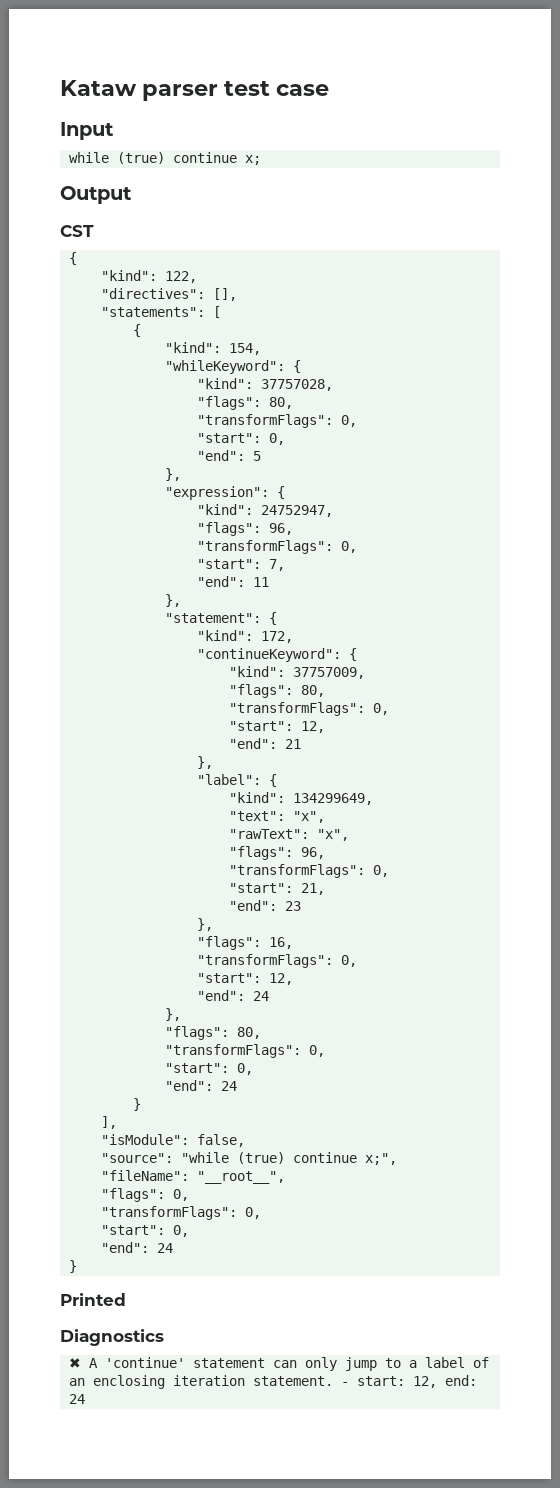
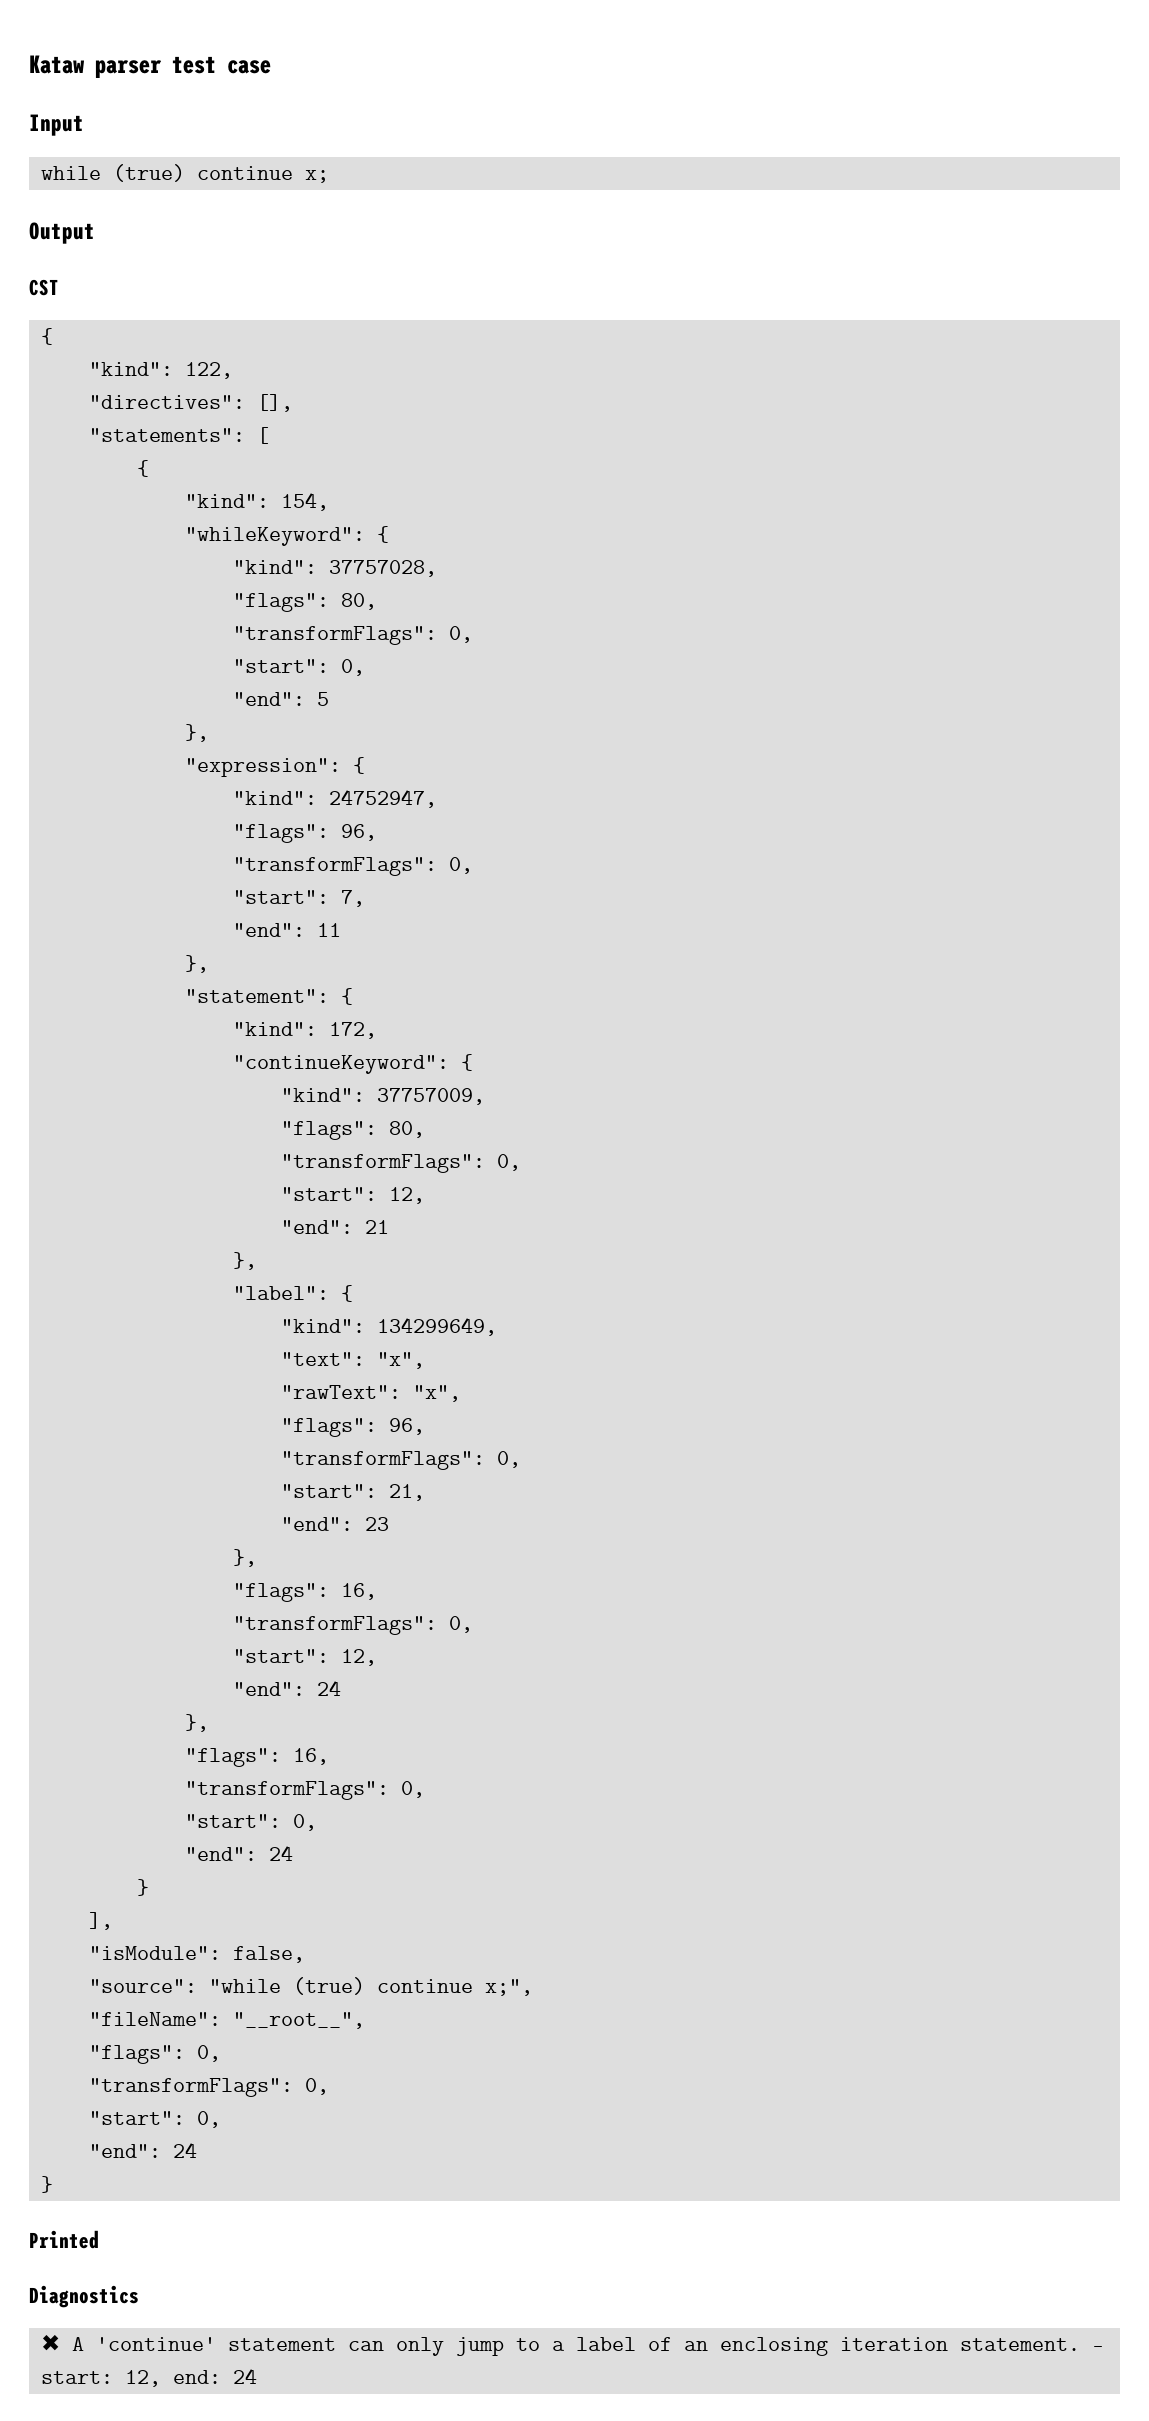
[236,1027,261,1039] 80, -> [293,1748,329,1765] 16,

